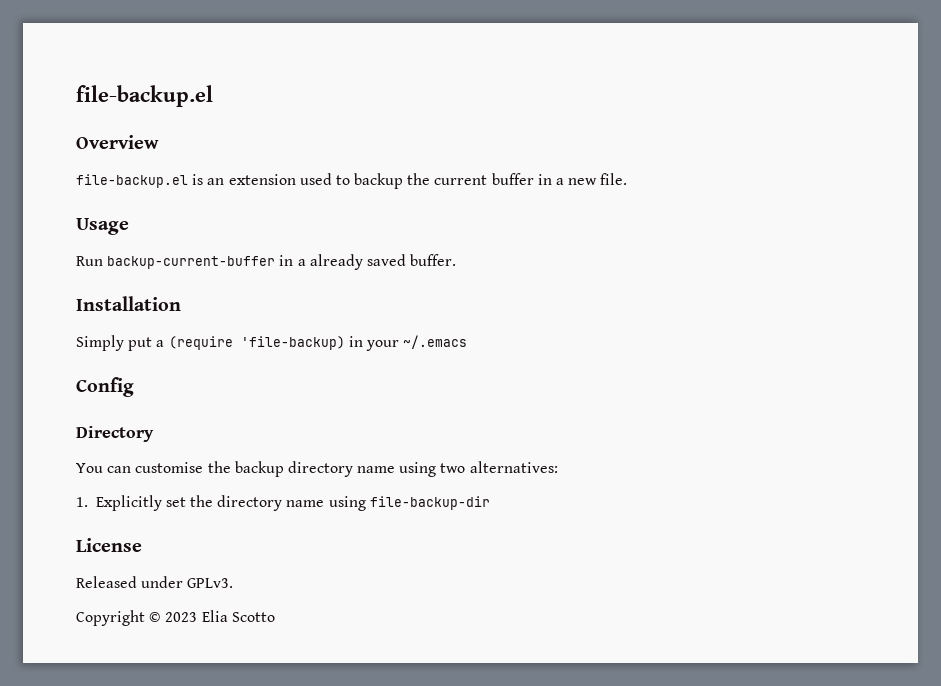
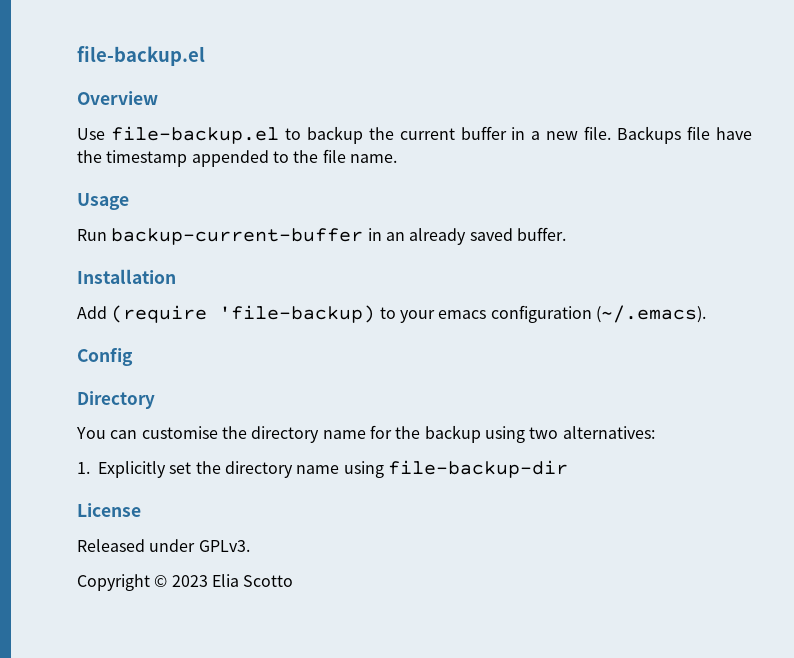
[76,173,332,188] file-backup.el is an extension used -> [77,126,279,144] Use file-backup.el
(628, 179) none -> [617,126,752,144] [77,149,397,167] Backups file have the timestamp appended to the file name.
[297,259,306,266] a -> [385,232,405,241] an
[76,335,468,351] Simply put a (require 'file-backup) in your ~/.emacs -> [77,305,706,323] Add (require 'file-backup) to your emacs configuration (~/.emacs).
[234,461,396,477] backup directory name -> [251,425,481,443] directory name for the backup

